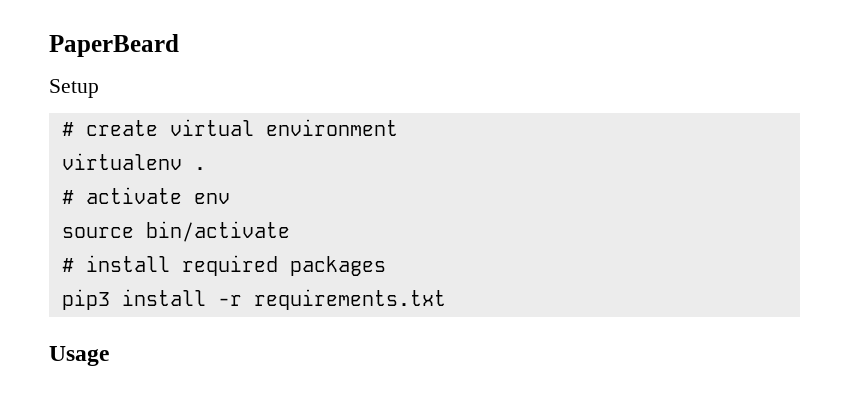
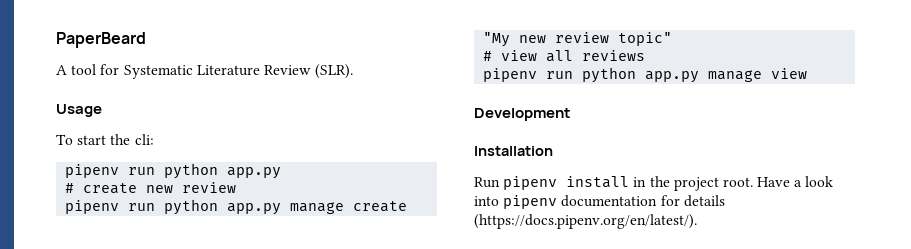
[49,79,99,98] [61,119,398,136] [61,153,206,170] [61,187,230,204] [61,221,290,242] [61,255,386,276] [61,289,446,310] [49,346,109,366] Setup // # create virtual environment // virtualenv . // # activate env // source bin/activate // # install required packages // pip3 install -r requirements.txt // Usage -> [56,64,354,79] [56,104,102,117] [56,134,154,145] [65,163,282,179] [65,182,237,194] [65,199,408,215] [483,32,673,47] [483,50,646,62] [483,67,808,83] [474,108,571,121] [474,146,553,156] [474,176,834,191] [474,195,725,209] [474,214,697,229] A tool for Systematic Literature Review (SLR). // Usage // To start the cli: // pipenv run python app.py // # create new review // pipenv run python app.py manage create "My new review topic" // # view all reviews // pipenv run python app.py manage view // Development // Installation // Run pipenv install in the project root. Have a look into pipenv documentation for details (https://docs.pipenv.org/en/latest/).

